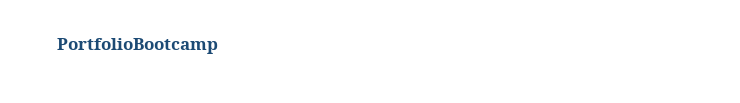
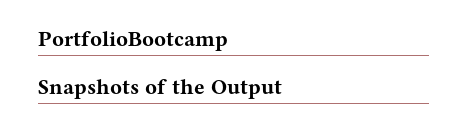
(218, 46) none -> [38,79,282,99] // Snapshots of the Output

